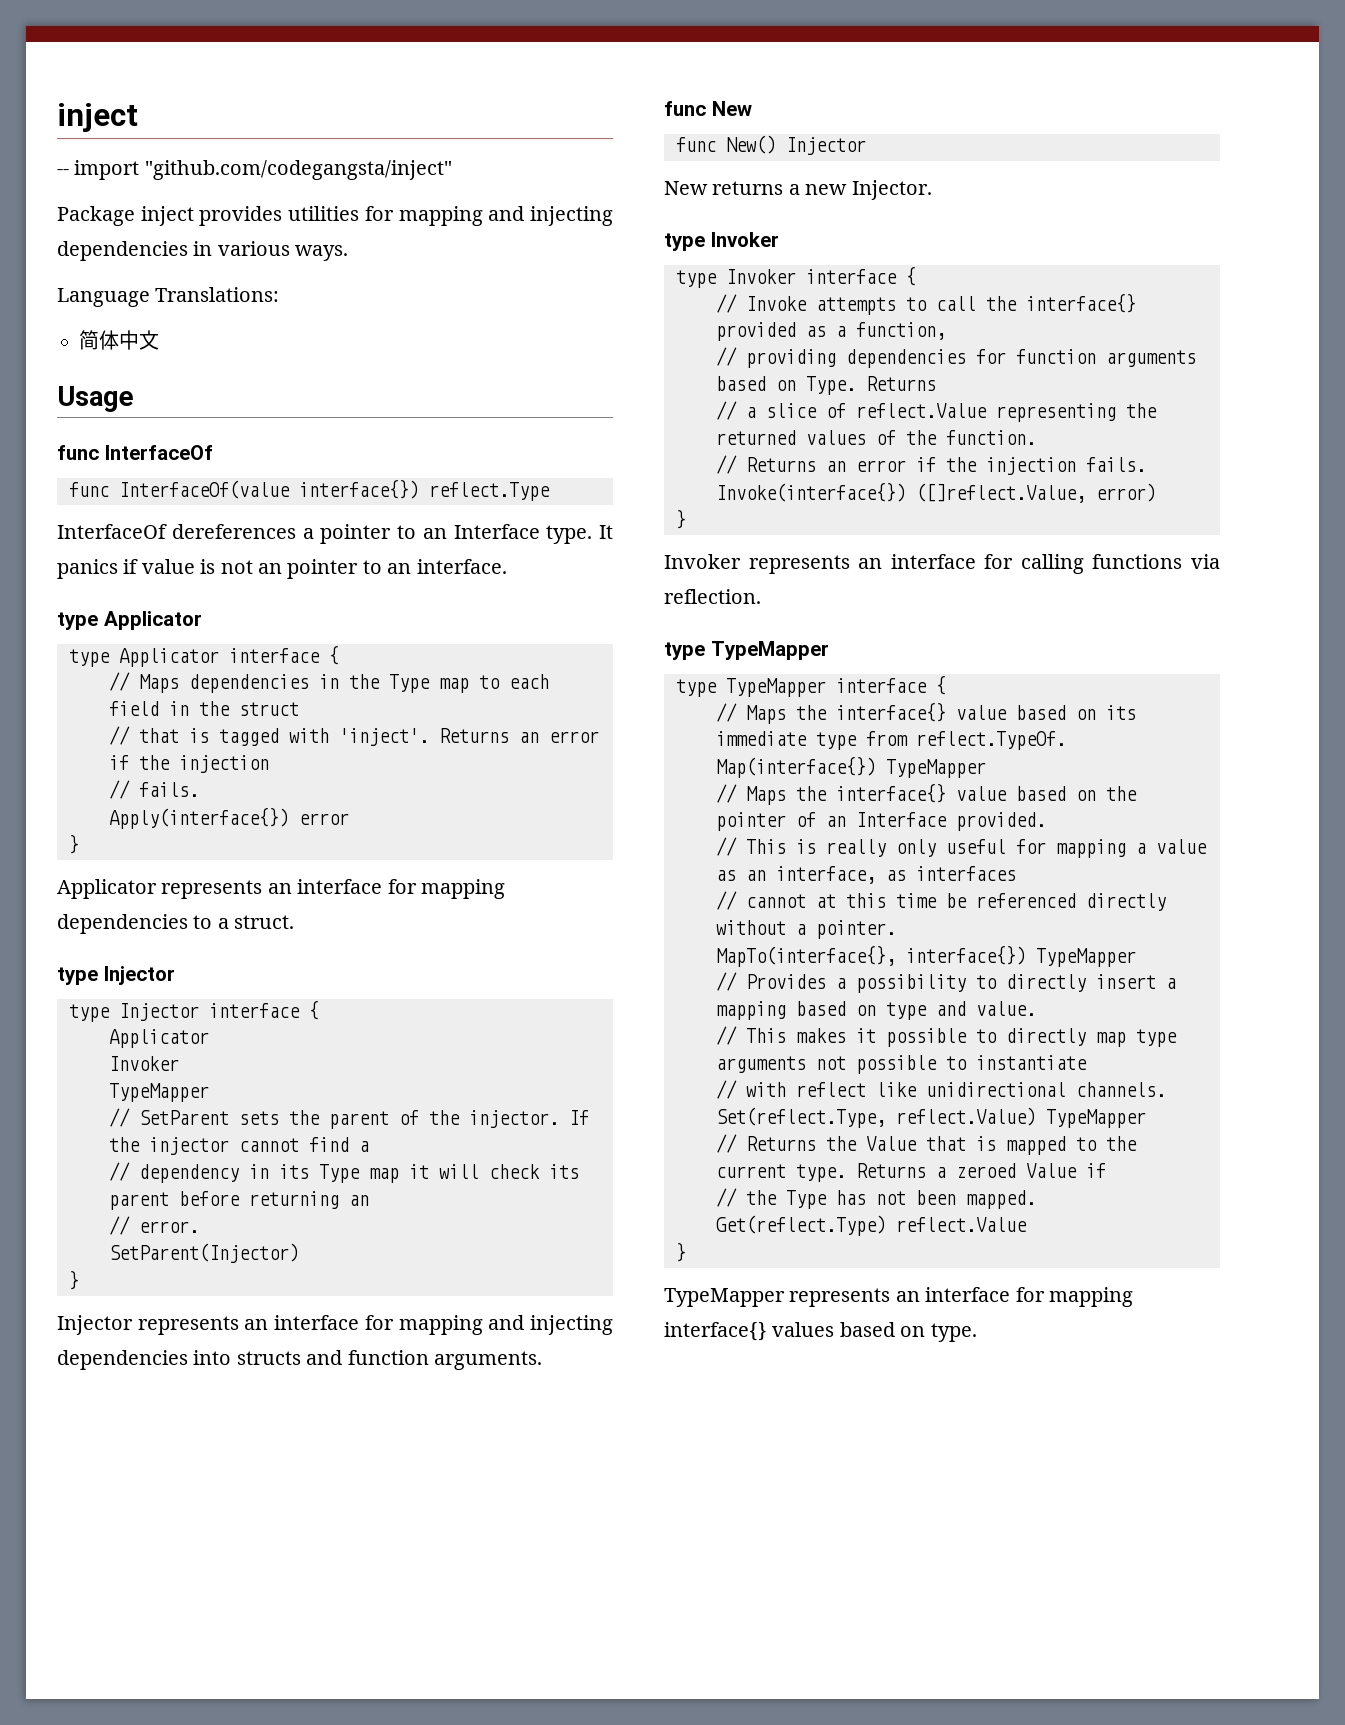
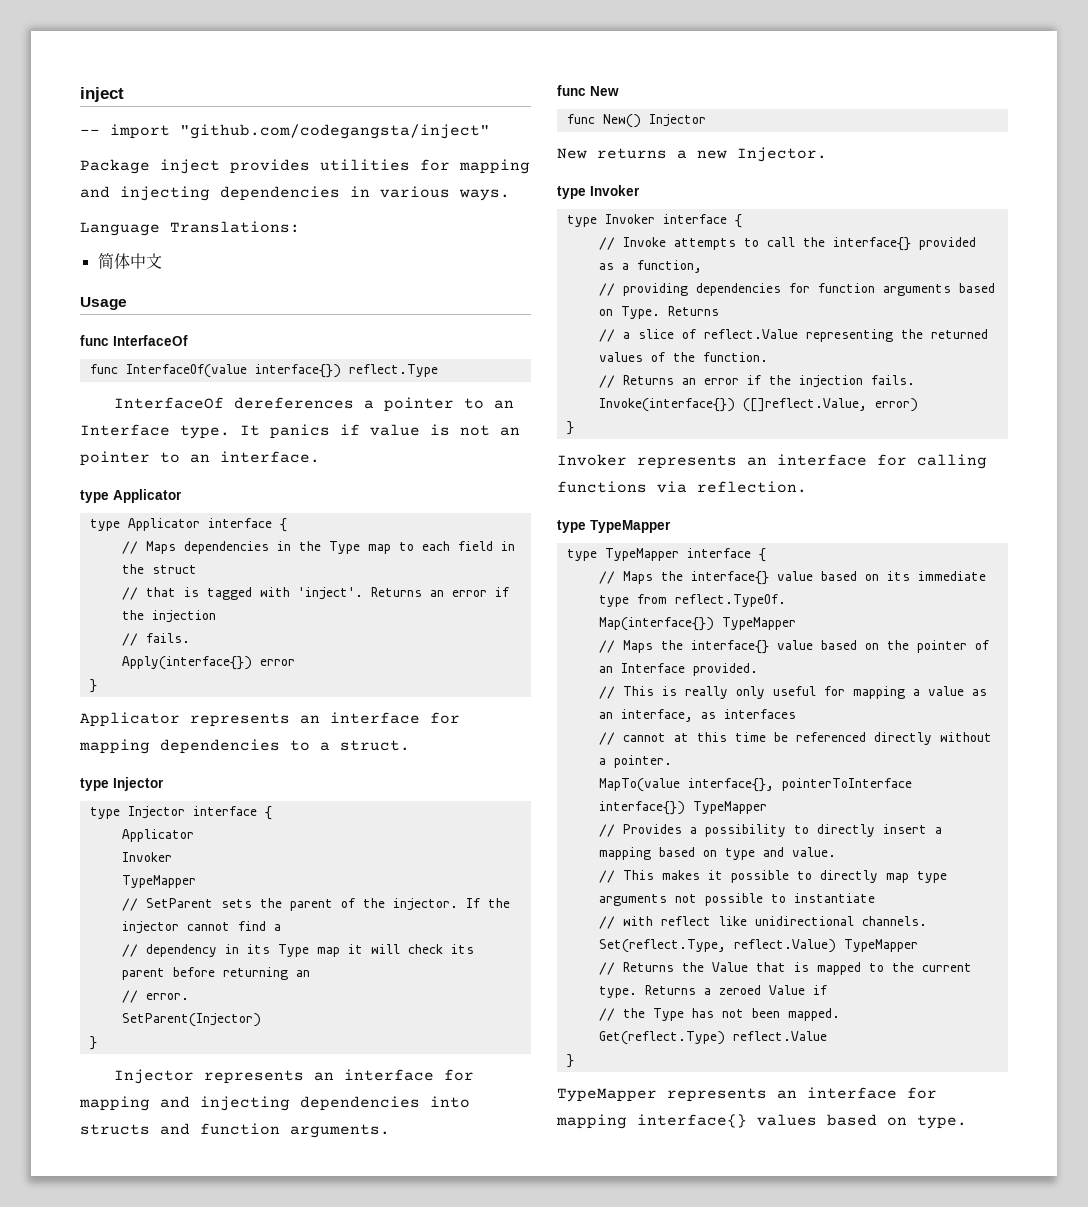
[716,945,896,967] MapTo(interface{}, -> [598,778,912,792] MapTo(value interface{}, pointerToInterface

